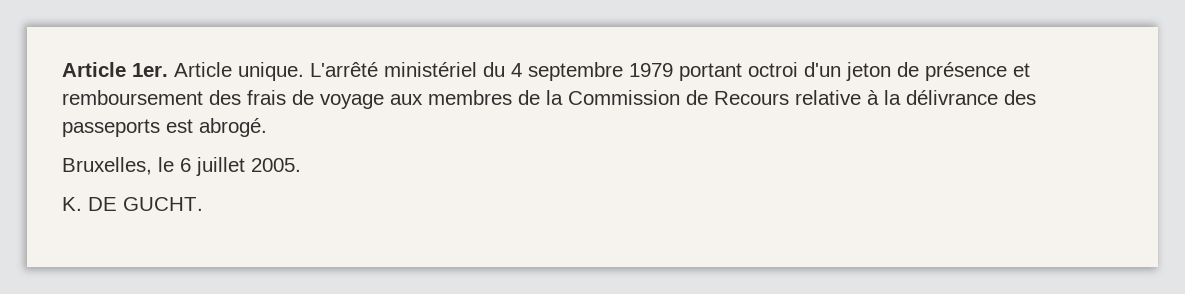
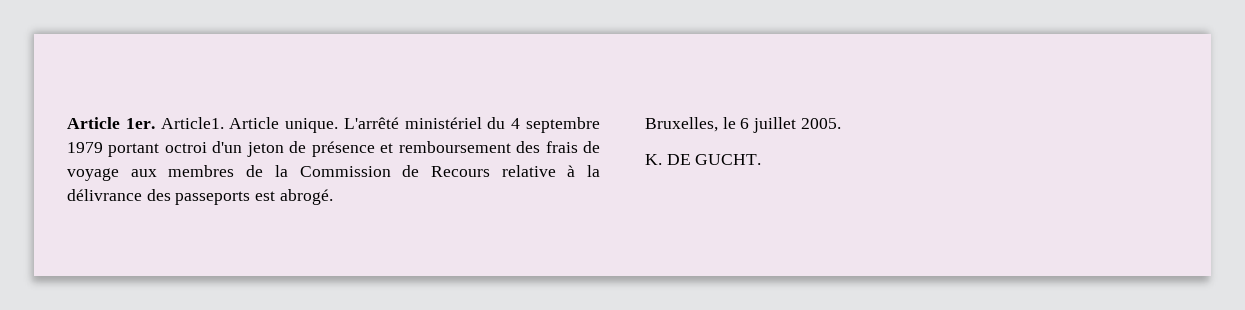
(168, 70) none -> [160,117,224,129] Article1.

